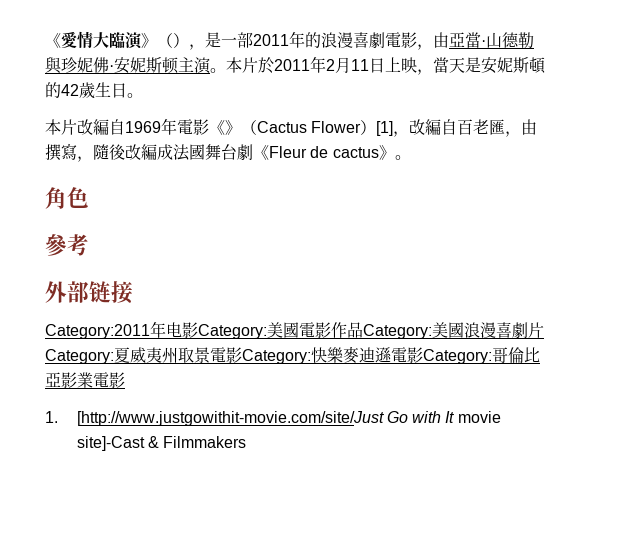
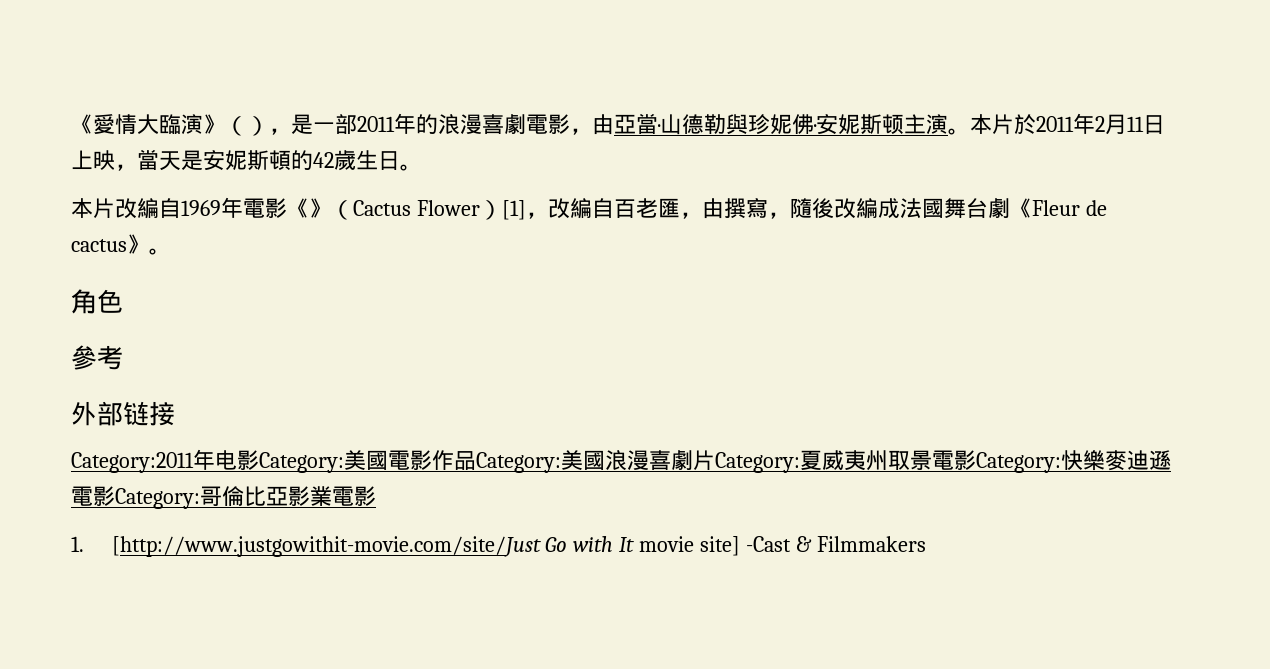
[76,436,145,451] site]-Cast -> [700,536,792,556] site] -Cast

